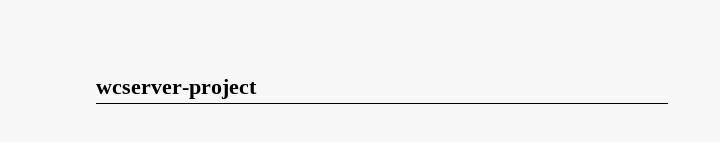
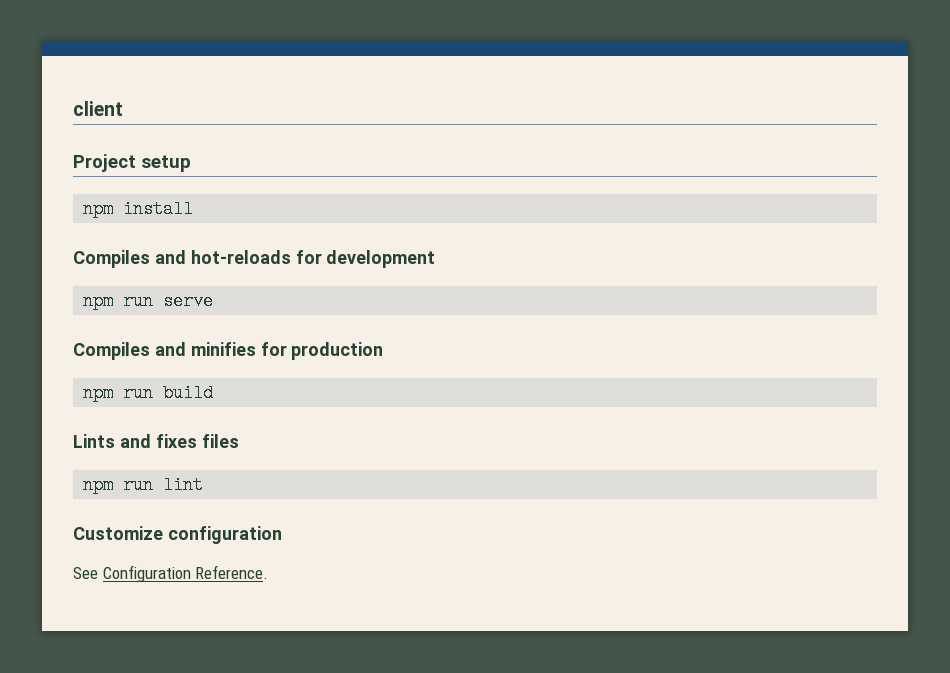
[96,79,257,99] wcserver-project -> [73,101,123,116] [73,154,191,172] [83,200,194,218] [73,250,436,268] [83,292,214,310] [73,342,384,360] [83,384,214,402] [73,434,239,448] [83,476,204,494] [73,526,282,544] [73,565,269,582] client // Project setup // npm install // Compiles and hot-reloads for development // npm run serve // Compiles and minifies for production // npm run build // Lints and fixes files // npm run lint // Customize configuration // See Configuration Reference.

